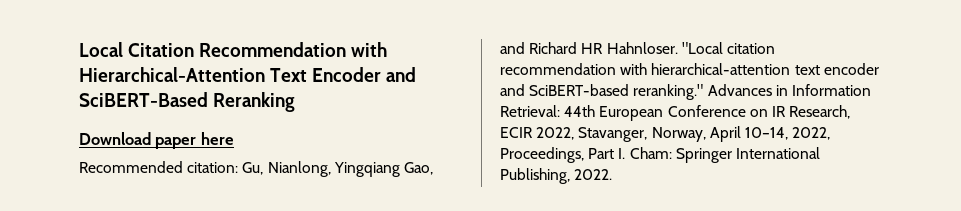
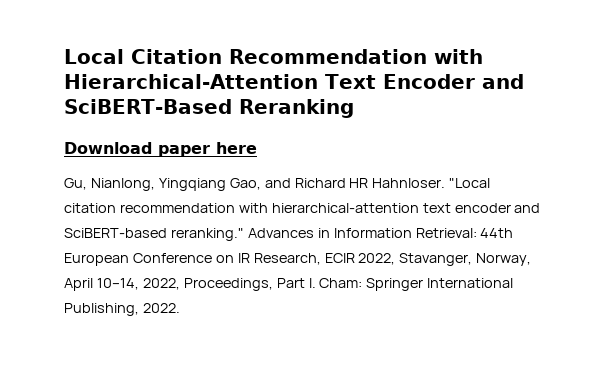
[79,161,239,173] Recommended citation: -> (257, 148) none

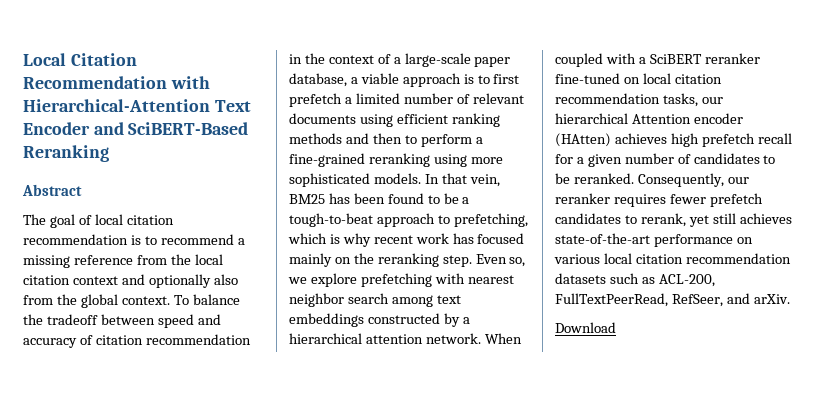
[64,142,257,157] [64,178,491,191] [64,203,541,213] [64,228,514,241] [64,253,532,266] [64,278,514,291] [64,303,180,316] Download paper here // Gu, Nianlong, Yingqiang Gao, and Richard HR Hahnloser. "Local citation recommendation with hierarchical-attention text encoder and SciBERT-based reranking." Advances in Information Retrieval: 44th European Conference on IR Research, ECIR 2022, Stavanger, Norway, April 10–14, 2022, Proceedings, Part I. Cham: Springer International Publishing, 2022. -> [22,184,82,196] [23,214,174,228] [23,234,245,245] [23,254,223,268] [23,274,238,288] [23,294,240,308] [23,314,221,328] [23,334,251,348] [289,53,511,67] [289,73,520,87] [289,93,524,107] [289,113,500,127] [289,133,483,147] [289,153,503,167] [289,173,500,187] [289,193,470,204] [289,213,528,227] [288,233,525,247] [289,253,526,267] [288,273,514,287] [289,293,461,307] [289,313,470,327] [289,333,522,344] [555,53,760,67] [555,73,722,84] [555,93,723,107] [555,113,743,124] [555,133,792,147] [555,153,776,167] [555,173,749,187] [555,193,763,207] [555,213,792,227] [555,233,753,247] [554,253,791,264] [555,273,715,287] [555,293,790,307] [555,322,616,333] Abstract // The goal of local citation recommendation is to recommend a missing reference from the local citation context and optionally also from the global context. To balance the tradeoff between speed and accuracy of citation recommendation in the context of a large-scale paper database, a viable approach is to first prefetch a limited number of relevant documents using efficient ranking methods and then to perform a fine-grained reranking using more sophisticated models. In that vein, BM25 has been found to be a tough-to-beat approach to prefetching, which is why recent work has focused mainly on the reranking step. Even so, we explore prefetching with nearest neighbor search among text embeddings constructed by a hierarchical attention network. When coupled with a SciBERT reranker fine-tuned on local citation recommendation tasks, our hierarchical Attention encoder (HAtten) achieves high prefetch recall for a given number of candidates to be reranked. Consequently, our reranker requires fewer prefetch candidates to rerank, yet still achieves state-of-the-art performance on various local citation recommendation datasets such as ACL-200, FullTextPeerRead, RefSeer, and arXiv. // Download

